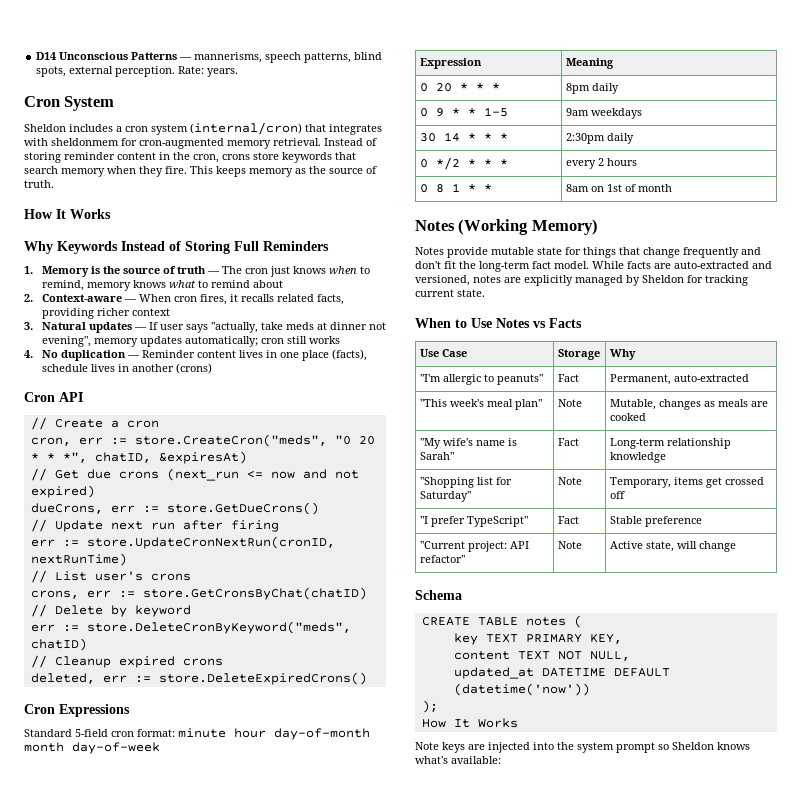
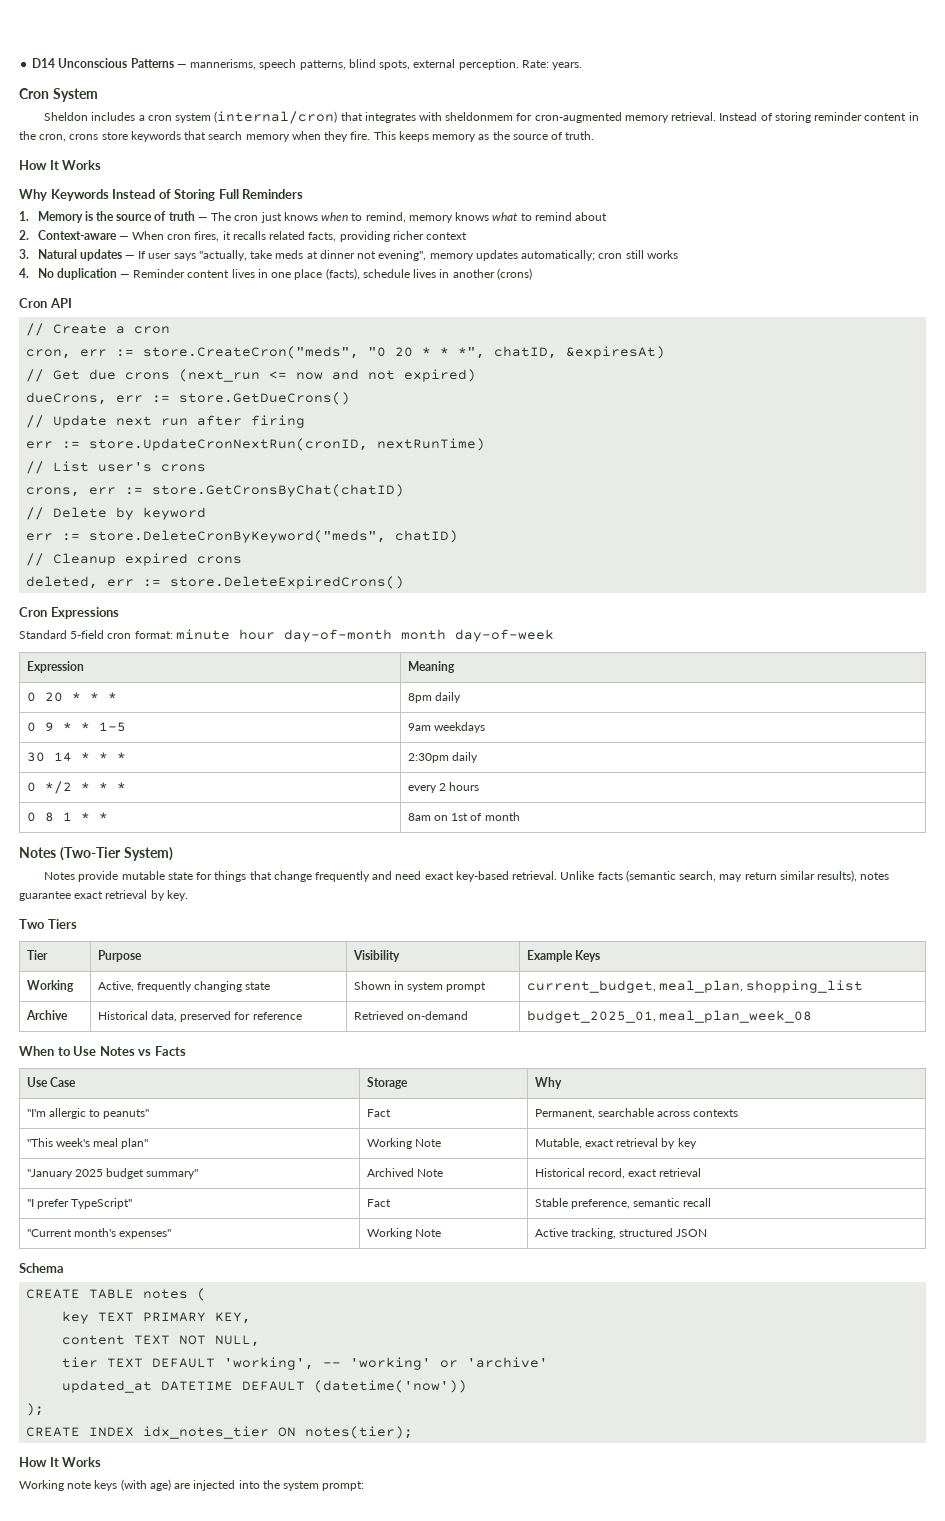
[458,219,598,235] (Working Memory) -> [59,847,173,861] (Two-Tier System)
[415,261,772,272] [415,275,748,286] [415,289,485,297] don't fit the long-term fact model. While facts are auto-extracted and versioned, notes are explicitly managed by Sheldon for tracking current state. -> [395,870,890,882] [19,890,188,901] [19,919,77,929] [26,950,48,960] [97,950,142,962] [352,950,400,962] [526,950,600,962] [26,980,74,992] [97,981,271,992] [353,981,487,992] [526,980,864,993] [25,1010,68,1020] [97,1011,302,1022] [353,1011,468,1020] [526,1010,812,1023] need exact key-based retrieval. Unlike facts (semantic search, may return similar results), notes guarantee exact retrieval by key. // Two Tiers // Tier | Purpose | Visibility | Example Keys // Working | Active, frequently changing state | Shown in system prompt | current_budget, meal_plan, shopping_list // Archive | Historical data, preserved for reference | Retrieved on-demand | budget_2025_01, meal_plan_week_08
[673,374,749,382] auto-extracted -> [597,1108,739,1117] searchable across contexts
(542, 404) none -> [366,1138,412,1149] Working
[658,399,768,410] [609,413,646,421] [419,438,517,449] [419,452,454,460] [557,438,579,446] [609,438,731,449] [609,452,666,463] [419,477,512,488] [419,491,471,502] [557,477,582,485] [609,477,764,488] [609,491,625,499] changes as meals are cooked // "My wife's name is Sarah" | Fact | Long-term relationship knowledge // "Shopping list for Saturday" | Note | Temporary, items get crossed off -> [584,1138,697,1149] [26,1168,199,1179] [366,1168,443,1177] [534,1168,702,1179] exact retrieval by key // "January 2025 budget summary" | Archived Note | Historical record, exact retrieval
[644,516,702,527] [419,541,529,552] [419,555,465,563] preference // "Current project: API refactor" | -> [570,1198,712,1209] [26,1228,172,1239] [366,1228,412,1239] preference, semantic recall // "Current month's expenses" | Working
[645,541,736,552] state, will change -> [570,1228,708,1239] tracking, structured JSON
(630, 656) none -> [62,1357,549,1370] // tier TEXT DEFAULT 'working', -- 'working' or 'archive'
[421,718,518,728] [415,742,465,753] How It Works // Note keys -> [26,1426,414,1439] [19,1457,102,1467] [19,1479,171,1491] CREATE INDEX idx_notes_tier ON notes(tier); // How It Works // Working note keys (with age)
[616,742,750,753] [415,756,501,764] prompt so Sheldon knows what's available: -> [322,1481,365,1491] prompt:

